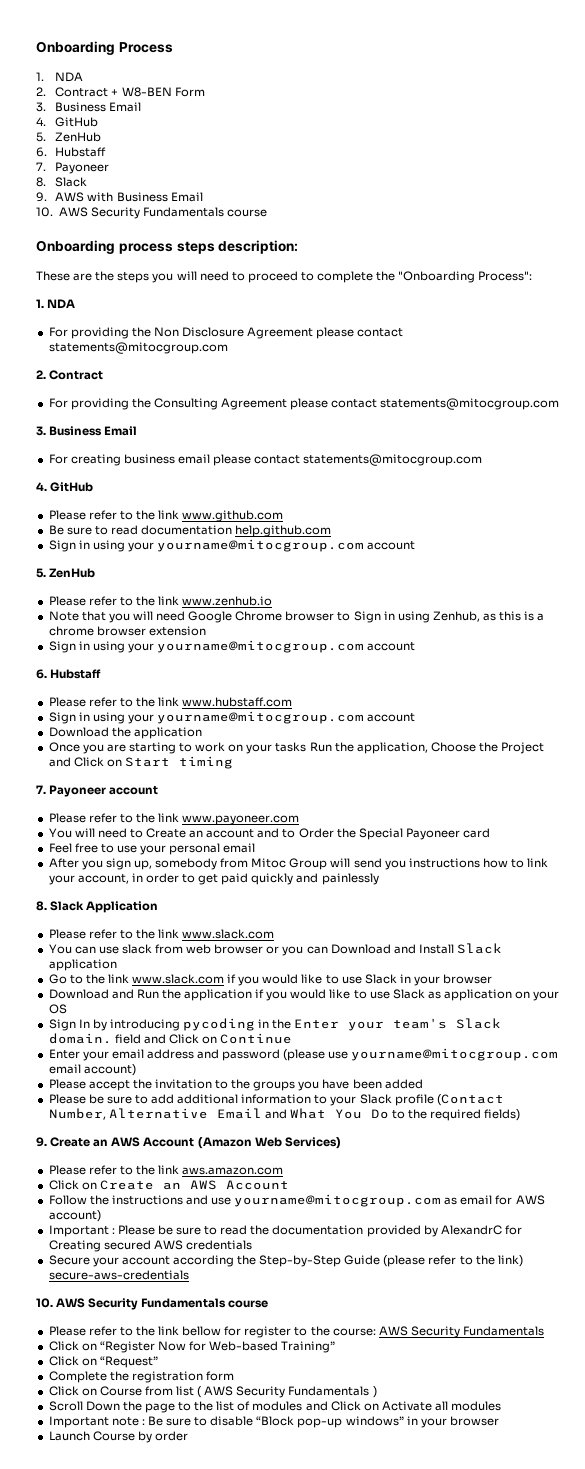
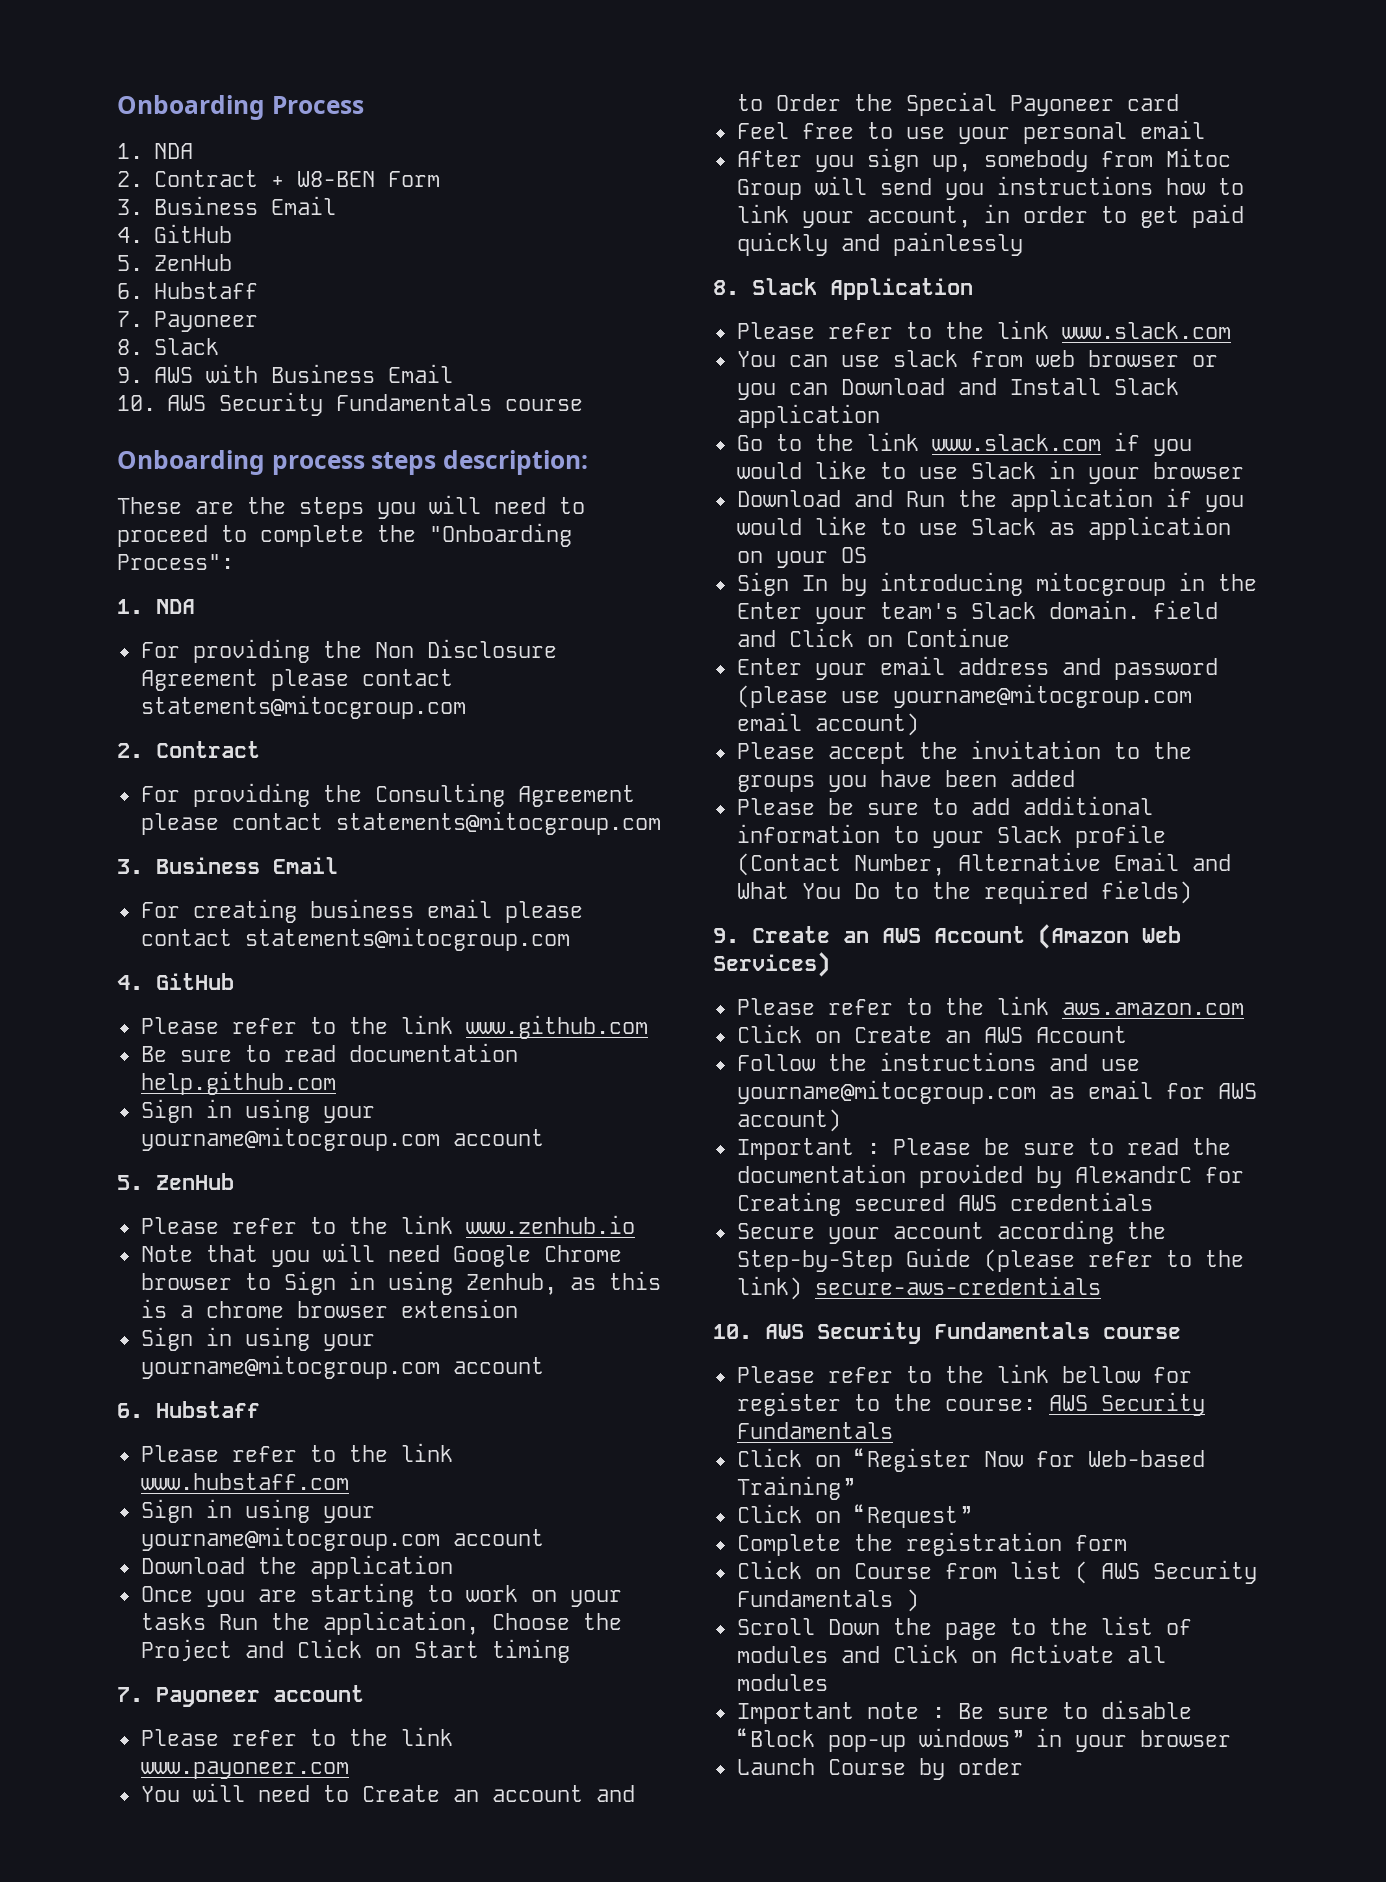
[183,1018,256,1031] pycoding -> [1035,572,1166,596] mitocgroup

